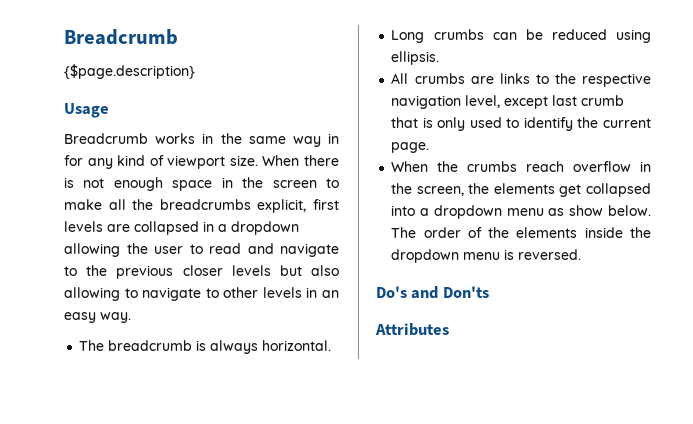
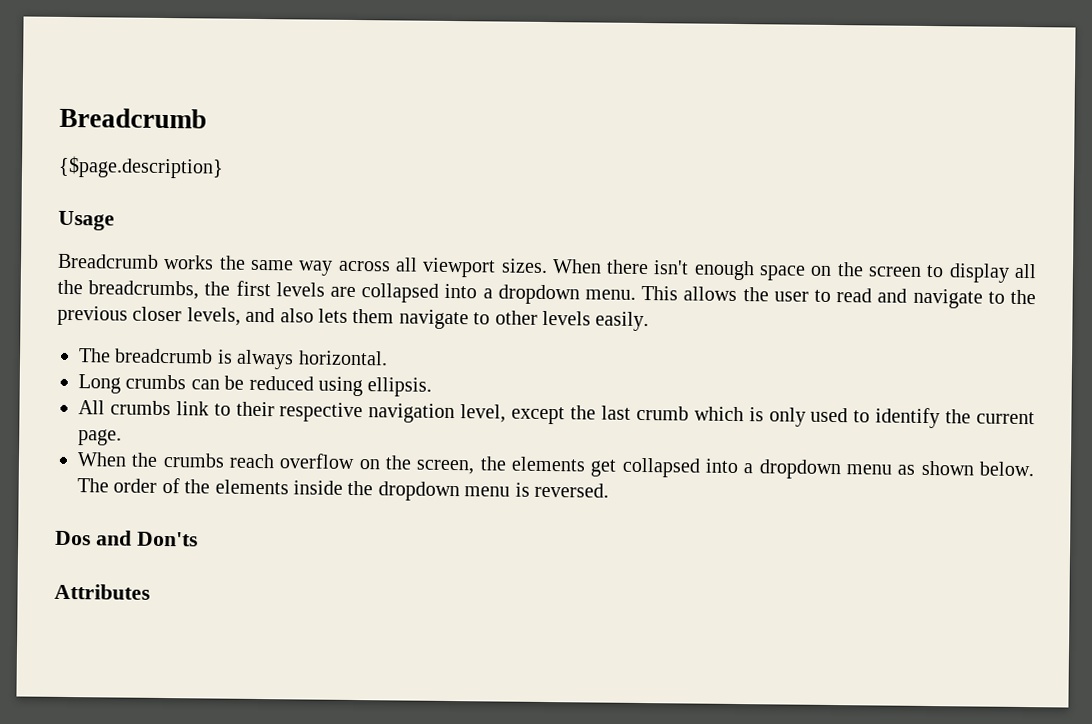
[202,133,214,144] in -> (215, 262) none
[328,133,339,144] [64,155,339,169] [64,177,105,188] in for any kind of viewport size. When there is not -> [337,257,690,278] across all viewport sizes. When there isn't
[221,177,233,188] in -> [810,265,833,276] on
[64,199,102,210] make -> [948,263,1010,283] display
[159,199,307,213] breadcrumbs explicit, -> [88,280,231,300] breadcrumbs, the
[203,221,299,235] [64,243,120,257] in a dropdown allowing -> [444,283,738,305] into a dropdown menu. This allows
[231,265,339,276] [64,287,340,301] [64,312,131,323] levels but also allowing to navigate to other levels in an easy way. -> [186,307,650,332] levels, and also lets them navigate to other levels easily.
[470,73,576,84] are links to the -> [175,401,275,417] link to their
(549, 102) none -> [570,405,597,420] the
[391,117,419,128] that -> [693,406,744,422] which
[640,161,651,172] in -> [358,459,380,470] on
[569,205,604,216] show -> [920,460,974,476] shown
[376,286,407,298] Do's -> [55,530,91,546] Dos

